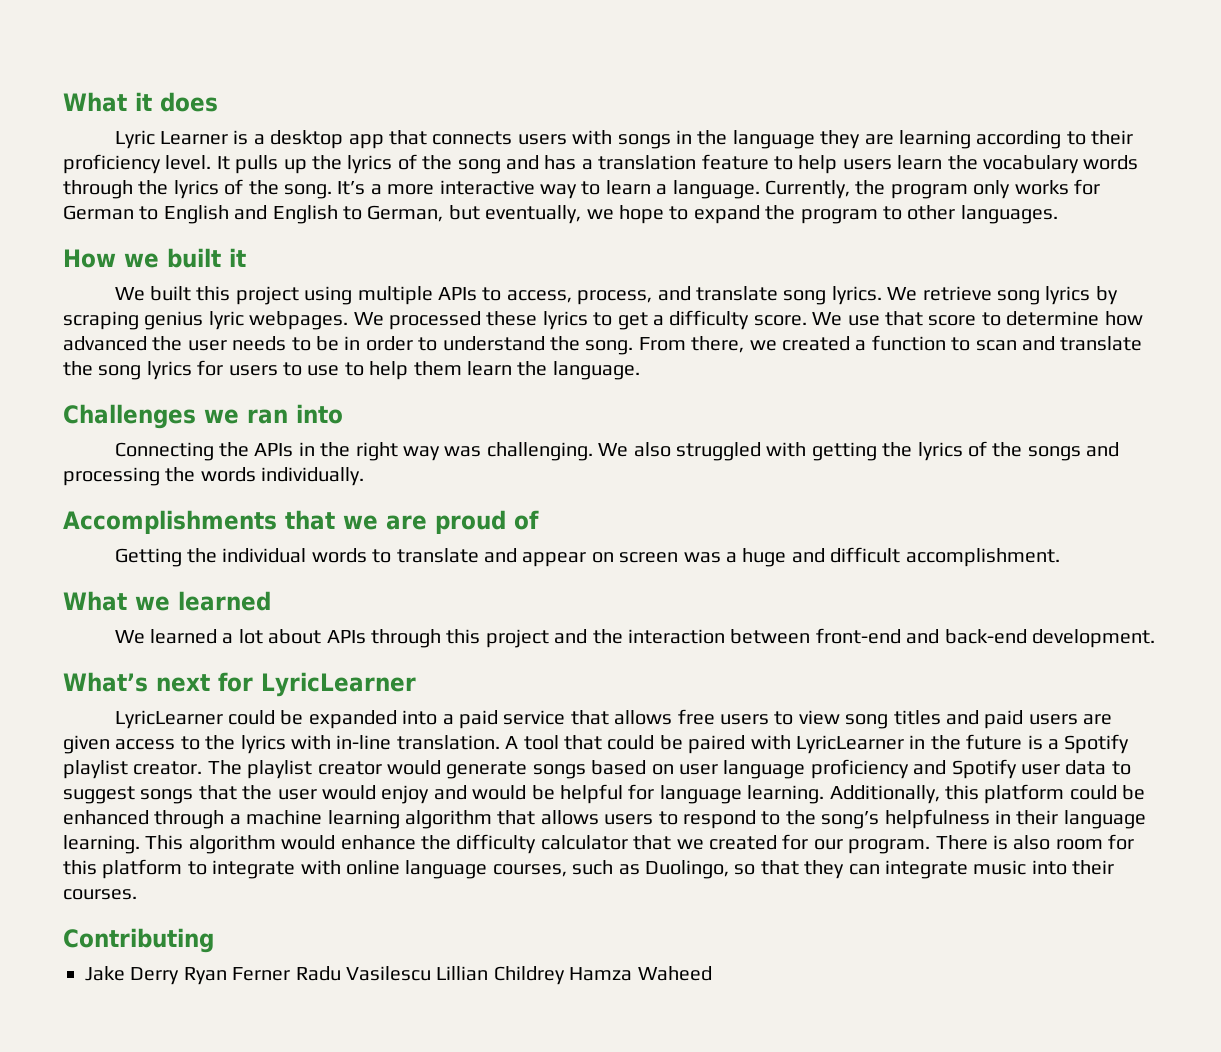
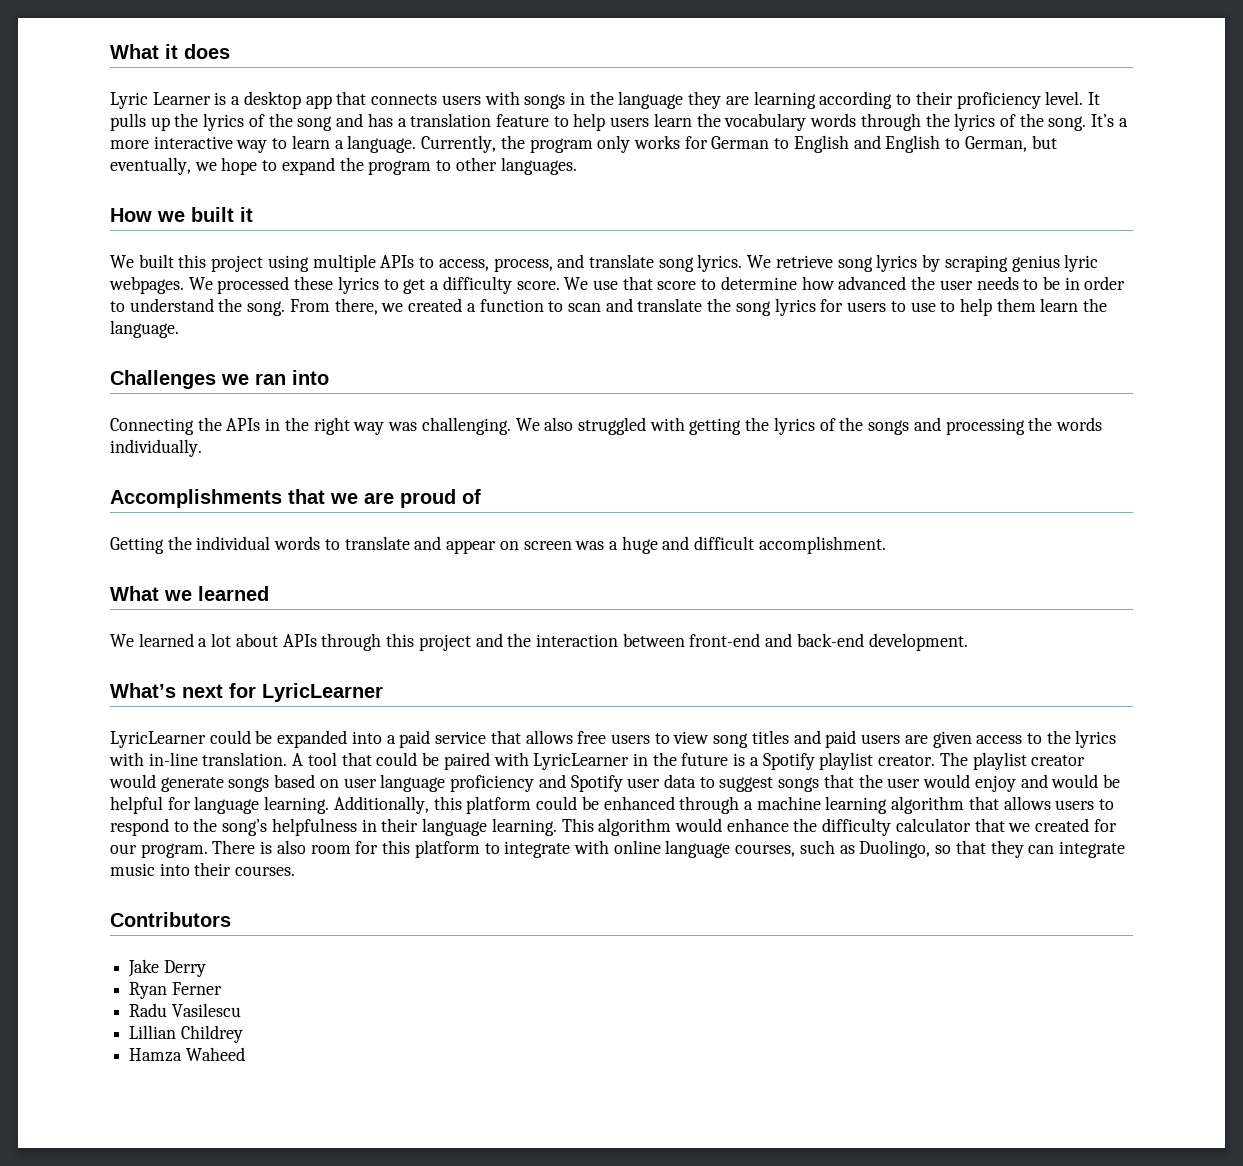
[63,928,214,953] Contributing -> [110,912,231,927] Contributors
(180, 976) none -> (206, 968) //
(291, 974) none -> (222, 988) //
(431, 973) none -> (241, 1010) //
(565, 975) none -> (243, 1034) //

